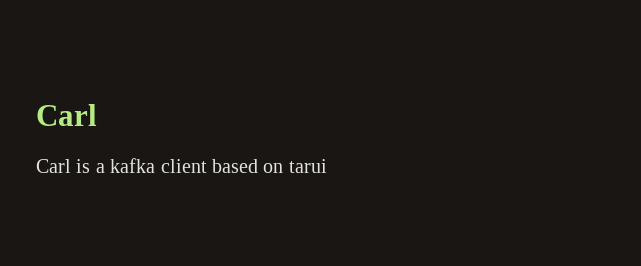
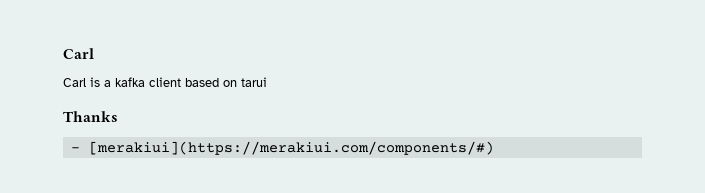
(327, 166) none -> [63,111,118,122] [70,141,494,155] // Thanks // - [merakiui](https://merakiui.com/components/#)

